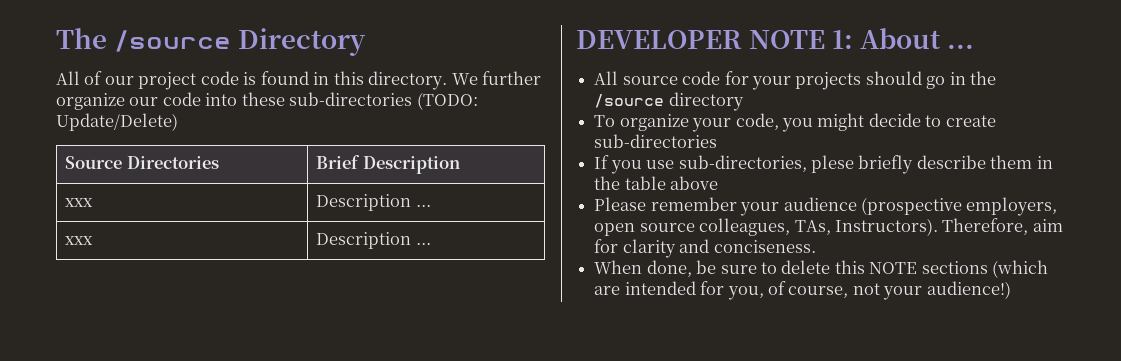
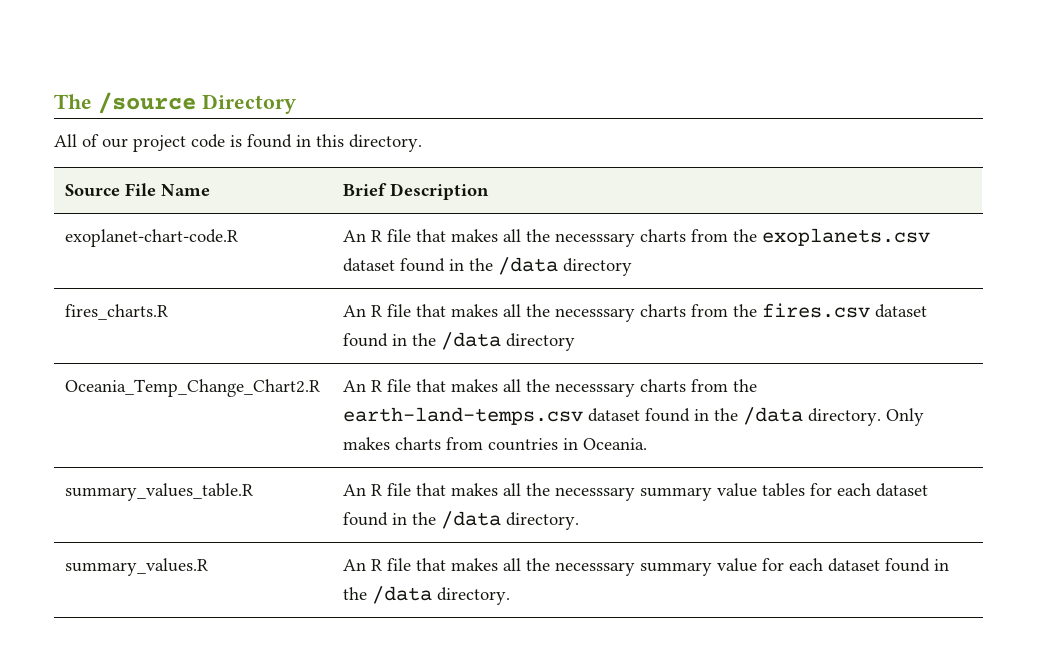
[451,71,542,85] [56,92,478,110] [56,113,178,131] We further organize our code into these sub-directories (TODO: Update/Delete) -> (422, 143) none
[126,156,219,169] Directories -> [125,183,211,196] File Name
[65,198,94,207] [316,194,431,211] [65,236,94,245] [316,232,431,249] [576,28,975,49] [594,71,997,90] [594,92,744,111] [594,113,996,132] [594,134,718,148] [594,155,1053,174] [594,176,719,190] [594,197,1058,216] [594,218,1063,236] [594,239,816,258] [594,260,1049,278] [594,281,1011,300] xxx | Description ... // xxx | Description ... // DEVELOPER NOTE 1: About ... // All source code for your projects should go in the /source directory // To organize your code, you might decide to create sub-directories // If you use sub-directories, plese briefly describe them in the table above // Please remember your audience (prospective employers, open source colleagues, TAs, Instructors). Therefore, aim for clarity and conciseness. // When done, be sure to delete this NOTE sections (which are intended for you, of course, not your audience!) -> [65,229,239,247] [343,228,931,247] [343,257,633,276] [65,304,169,320] [343,303,928,322] [343,332,576,351] [65,379,321,397] [343,379,758,397] [343,407,925,426] [343,437,648,451] [65,483,254,501] [343,483,929,501] [343,511,580,530] [65,558,209,576] [343,558,950,576] [343,586,511,605] exoplanet-chart-code.R | An R file that makes all the necesssary charts from the exoplanets.csv dataset found in the /data directory // fires_charts.R | An R file that makes all the necesssary charts from the fires.csv dataset found in the /data directory // Oceania_Temp_Change_Chart2.R | An R file that makes all the necesssary charts from the earth-land-temps.csv dataset found in the /data directory. Only makes charts from countries in Oceania. // summary_values_table.R | An R file that makes all the necesssary summary value tables for each dataset found in the /data directory. // summary_values.R | An R file that makes all the necesssary summary value for each dataset found in the /data directory.

